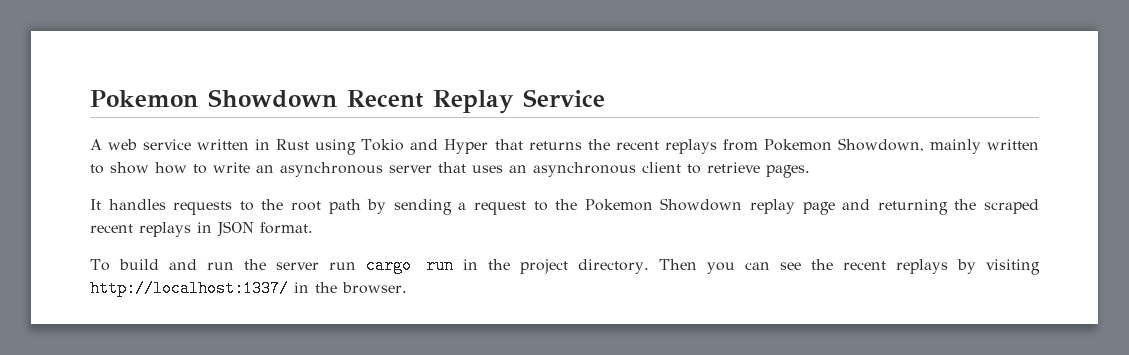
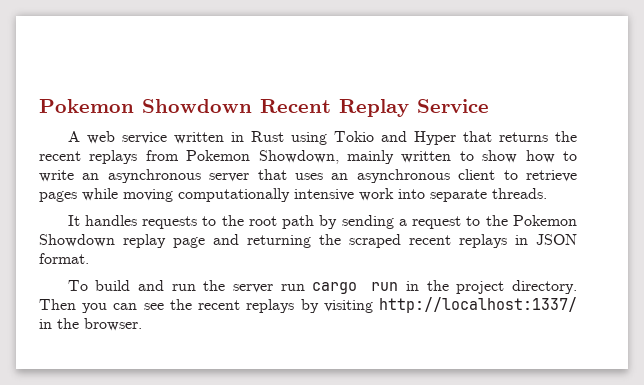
[766,165,810,178] pages. -> [39,188,547,202] pages while moving computationally intensive work into separate threads.

